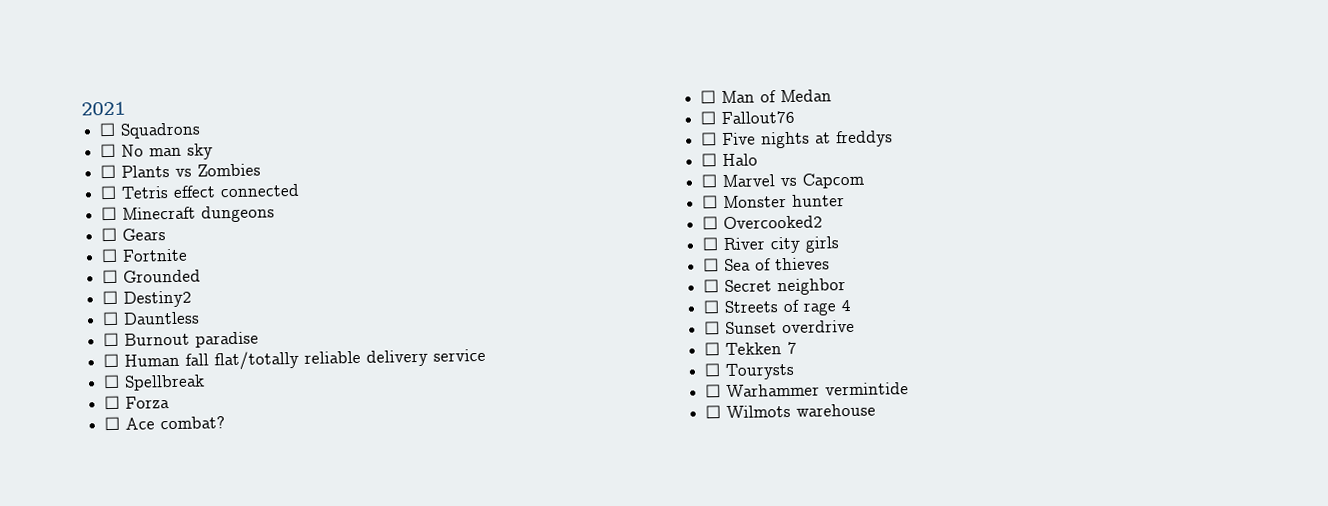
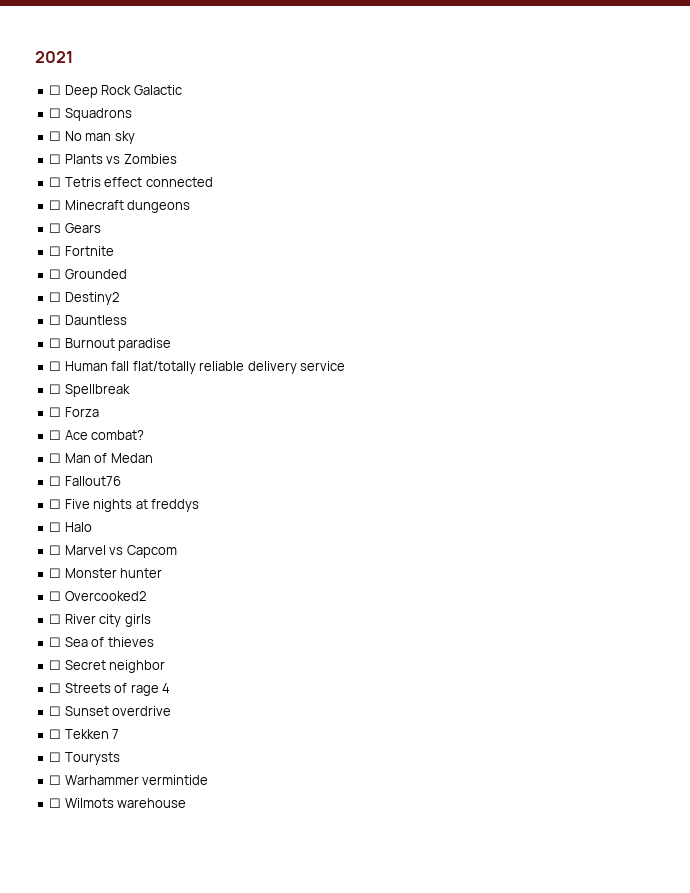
(126, 108) none -> [49,85,182,98] // ☐ Deep Rock Galactic

